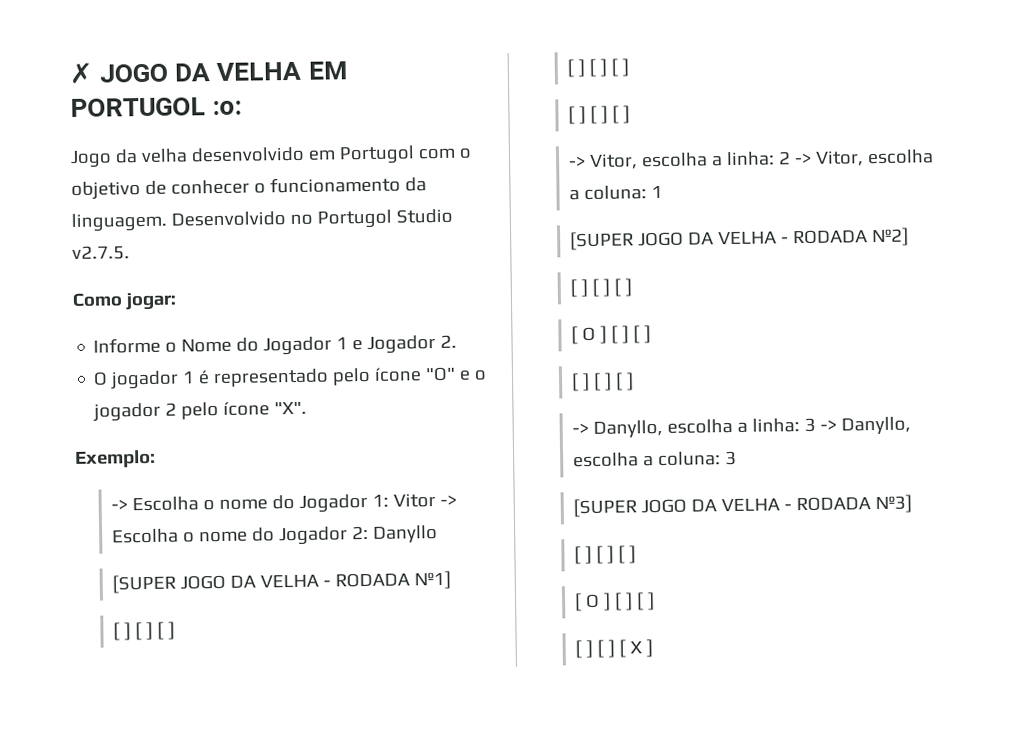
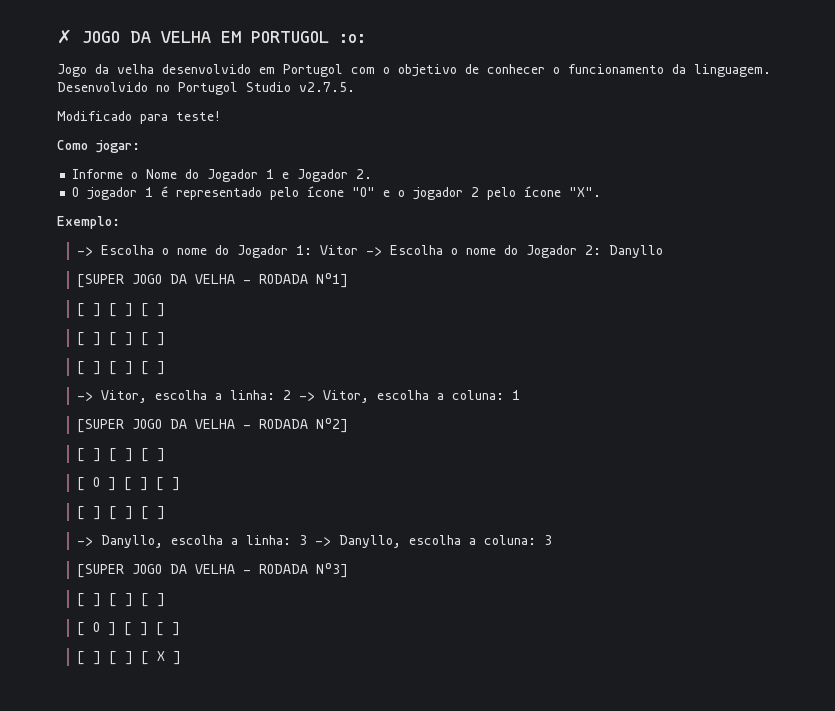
(130, 252) none -> [57,111,221,124] // Modificado para teste!

